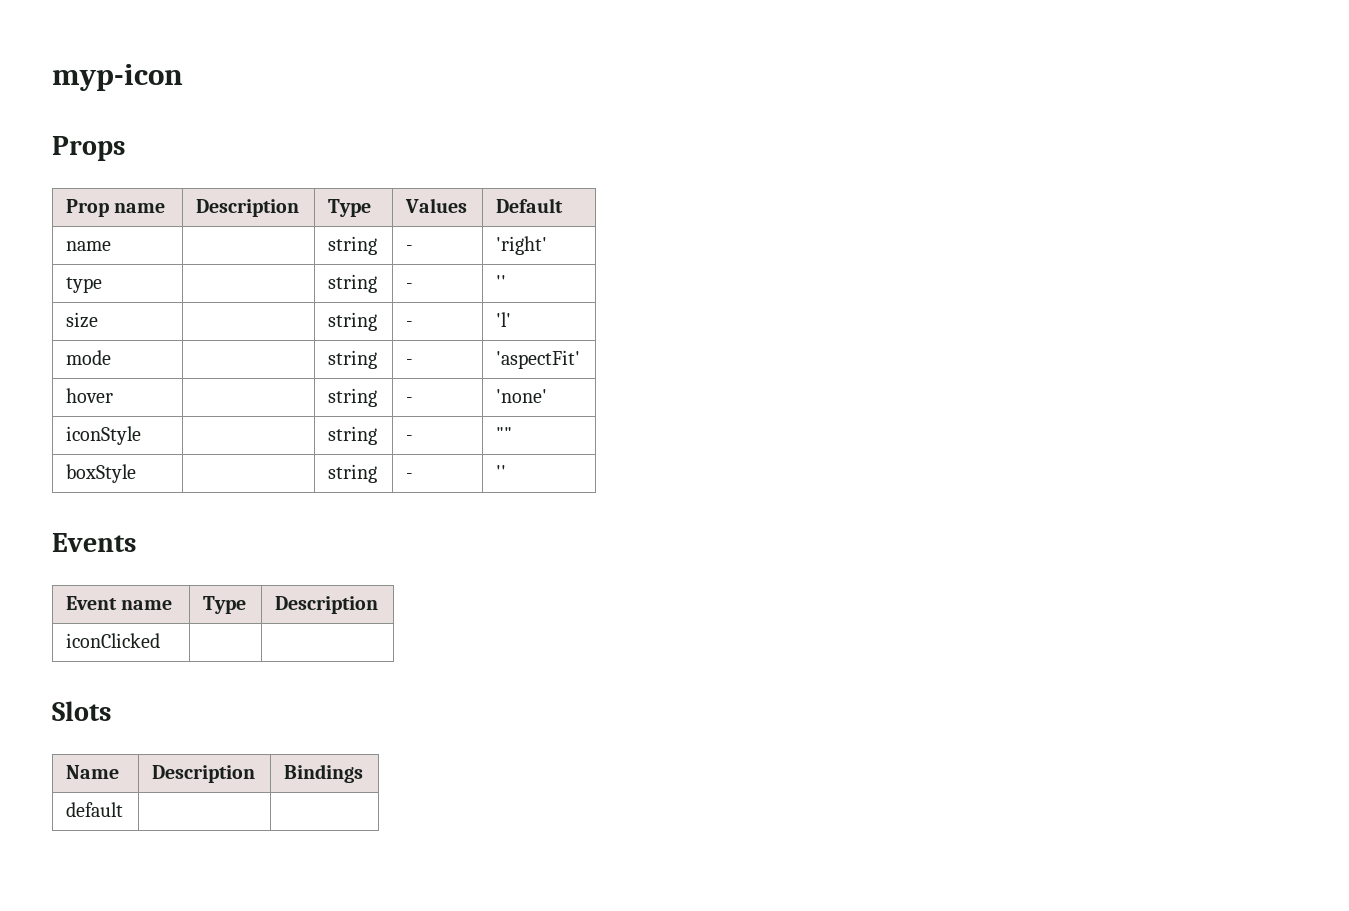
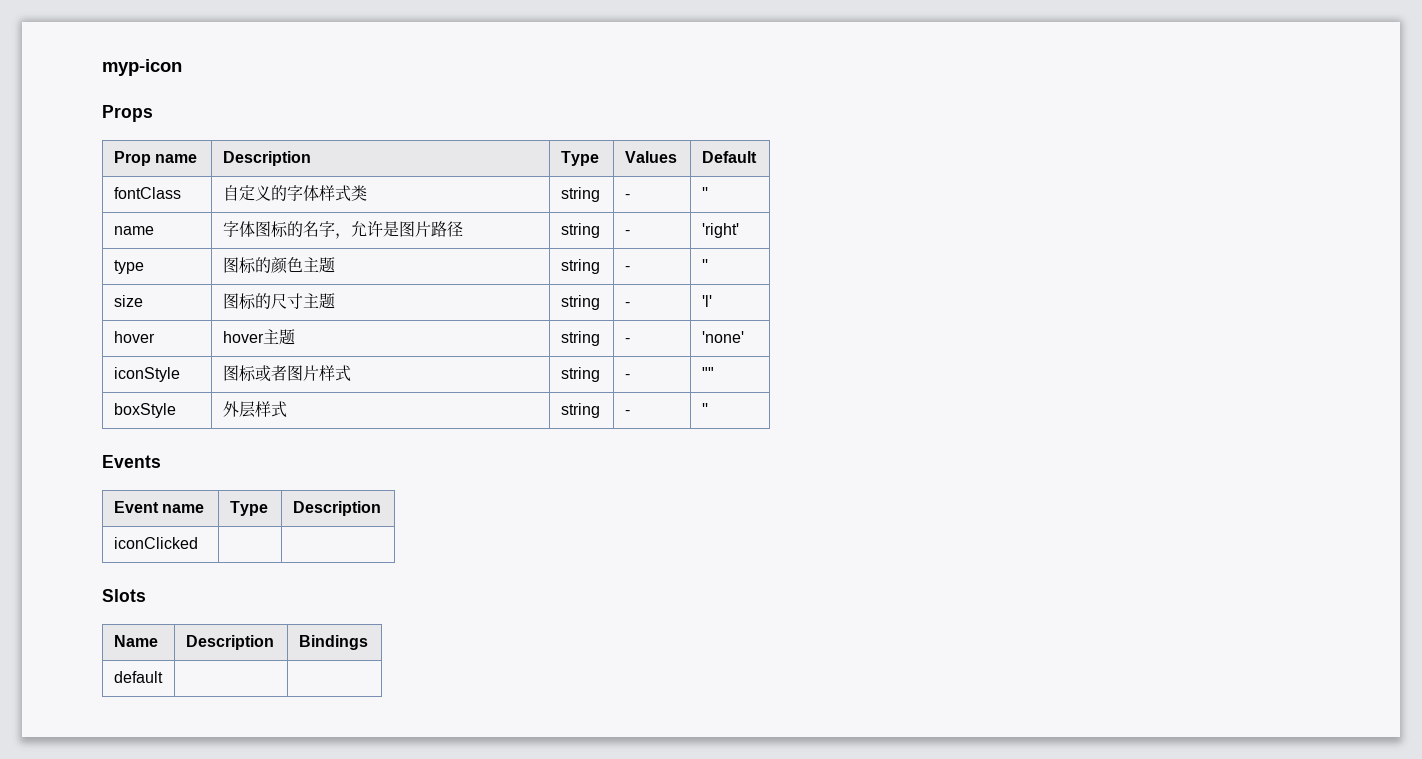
[66,241,112,251] name | -> [113,187,181,199] [222,185,367,201] [560,187,600,202] [624,194,630,199] [701,187,708,199] [113,226,154,235] [222,221,463,239] fontClass | 自定义的字体样式类 | string | - | '' // name | 字体图标的名字，允许是图片路径
(103, 285) none -> [222,257,335,274] 图标的颜色主题
(99, 320) none -> [222,293,335,310] 图标的尺寸主题
[66,350,112,365] [328,350,378,369] [406,359,414,365] [496,350,581,369] // mode | | string | - | 'aspectFit' -> (712, 301) none
(114, 395) none -> [222,329,295,345] hover主题
(142, 435) none -> [222,365,351,382] 图标或者图片样式
(137, 473) none -> [222,401,287,418] 外层样式

